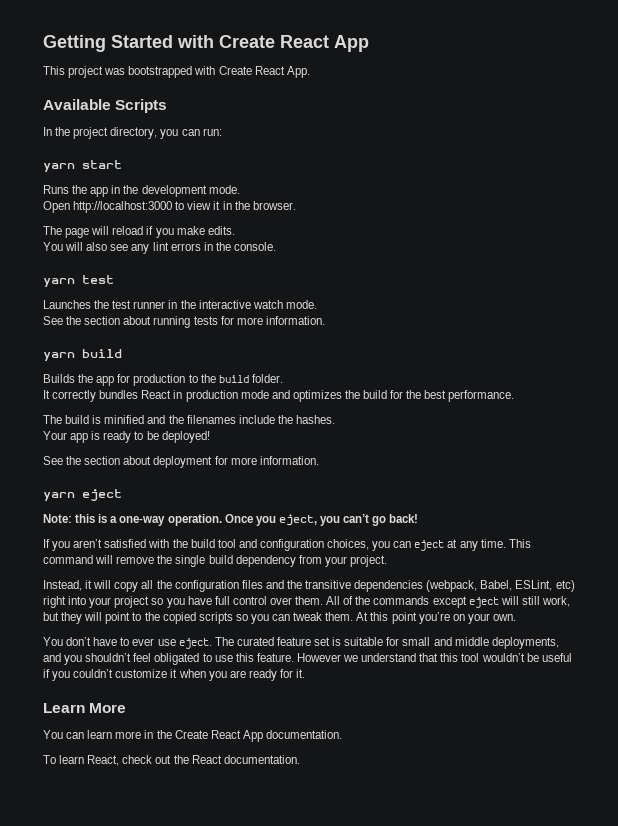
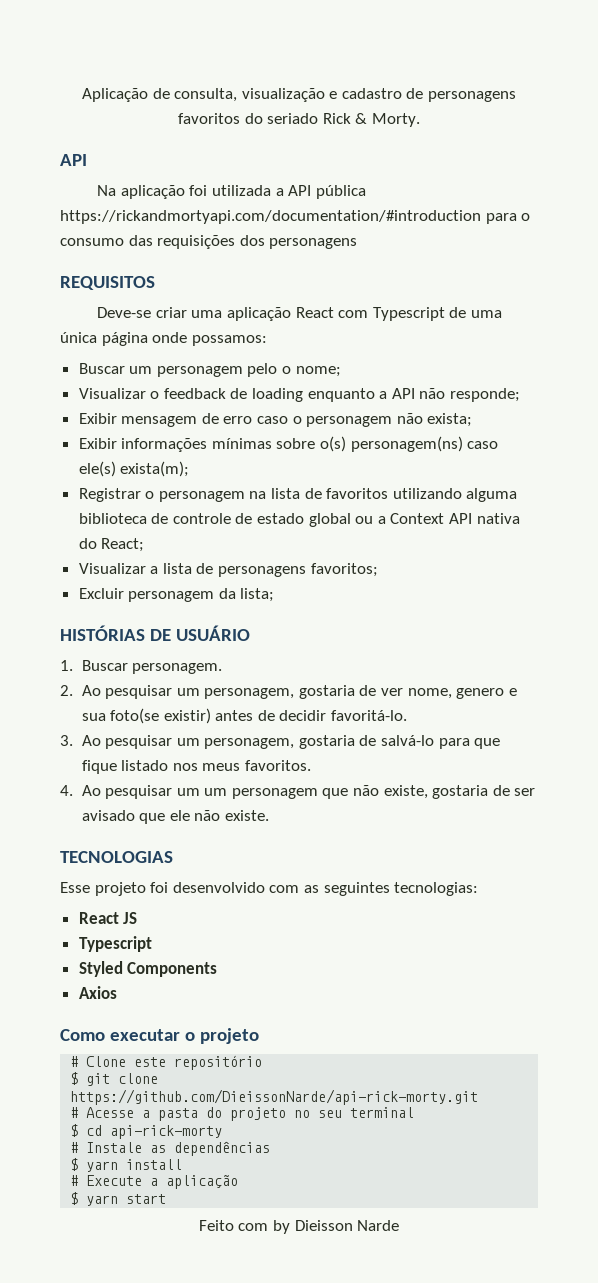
[43,35,369,52] [43,66,310,78] [43,99,168,113] [43,127,222,139] [43,160,122,172] [43,185,240,197] [43,201,296,213] [43,226,235,238] [43,242,276,254] [43,275,114,287] [43,300,317,309] [43,316,325,328] [43,349,122,361] [43,374,283,386] [43,390,515,402] [43,415,335,424] [43,431,210,443] [43,456,319,468] [43,489,122,501] [43,514,419,526] [43,539,531,551] [43,555,387,567] [43,580,575,592] [43,596,570,608] [43,612,516,624] [43,637,559,649] [43,653,572,665] [43,669,306,681] [43,703,127,713] [43,730,342,742] [43,755,300,766] Getting Started with Create React App // This project was bootstrapped with Create React App. // Available Scripts // In the project directory, you can run: // yarn start // Runs the app in the development mode. // Open http://localhost:3000 to view it in the browser. // The page will reload if you make edits. // You will also see any lint errors in the console. // yarn test // Launches the test runner in the interactive watch mode. // See the section about running tests for more information. // yarn build // Builds the app for production to the build folder. // It correctly bundles React in production mode and optimizes the build for the best performance. // The build is minified and the filenames include the hashes. // Your app is ready to be deployed! // See the section about deployment for more information. // yarn eject // Note: this is a one-way operation. Once you eject, you can’t go back! // If you aren’t satisfied with the build tool and configuration choices, you can eject at any time. This command will remove the single build dependency from your project. // Instead, it will copy all the configuration files and the transitive dependencies (webpack, Babel, ESLint, etc) right into your project so you have full control over them. All of the commands except eject will still work, but they will point to the copied scripts so you can tweak them. At this point you’re on your own. // You don’t have to ever use eject. The curated feature set is suitable for small and middle deployments, and you shouldn’t feel obligated to use this feature. However we understand that this tool wouldn’t be useful if you couldn’t customize it when you are ready for it. // Learn More // You can learn more in the Create React App documentation. // To learn React, check out the React documentation. -> [81,88,517,102] [178,113,420,127] [60,154,87,166] [97,185,366,199] [60,210,531,224] [60,235,358,249] [60,276,155,290] [97,307,502,321] [60,332,267,346] [78,363,341,377] [78,388,521,402] [78,413,473,427] [78,436,499,452] [78,461,190,477] [78,488,518,502] [78,513,520,527] [78,538,145,552] [78,563,378,577] [78,588,275,602] [60,625,250,641] [60,660,223,674] [60,685,517,699] [81,708,408,724] [60,735,501,749] [81,760,311,774] [60,785,536,799] [81,810,269,824] [60,851,173,863] [60,882,479,896] [78,912,138,924] [78,936,152,952] [78,961,218,977] [78,986,117,999] [60,1028,259,1044] [70,1055,263,1070] [70,1072,159,1086] [70,1089,479,1105] [70,1107,415,1121] [70,1124,223,1139] [70,1141,271,1156] [70,1158,183,1172] [70,1175,239,1189] [70,1192,167,1206] [198,1220,400,1234] Aplicação de consulta, visualização e cadastro de personagens favoritos do seriado Rick & Morty. // API // Na aplicação foi utilizada a API pública https://rickandmortyapi.com/documentation/#introduction para o consumo das requisições dos personagens // REQUISITOS // Deve-se criar uma aplicação React com Typescript de uma única página onde possamos: // Buscar um personagem pelo o nome; // Visualizar o feedback de loading enquanto a API não responde; // Exibir mensagem de erro caso o personagem não exista; // Exibir informações mínimas sobre o(s) personagem(ns) caso ele(s) exista(m); // Registrar o personagem na lista de favoritos utilizando alguma biblioteca de controle de estado global ou a Context API nativa do React; // Visualizar a lista de personagens favoritos; // Excluir personagem da lista; // HISTÓRIAS DE USUÁRIO // 1. Buscar personagem. // 2. Ao pesquisar um personagem, gostaria de ver nome, genero e sua foto(se existir) antes de decidir favoritá-lo. // 3. Ao pesquisar um personagem, gostaria de salvá-lo para que fique listado nos meus favoritos. // 4. Ao pesquisar um um personagem que não existe, gostaria de ser avisado que ele não existe. // TECNOLOGIAS // Esse projeto foi desenvolvido com as seguintes tecnologias: // React JS // Typescript // Styled Components // Axios // Como executar o projeto // # Clone este repositório // $ git clone https://github.com/DieissonNarde/api-rick-morty.git // # Acesse a pasta do projeto no seu terminal // $ cd api-rick-morty // # Instale as dependências // $ yarn install // # Execute a aplicação // $ yarn start // Feito com by Dieisson Narde

